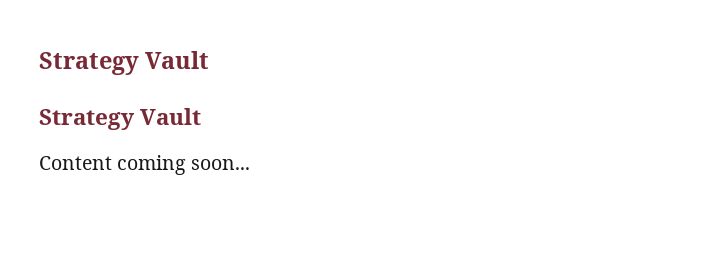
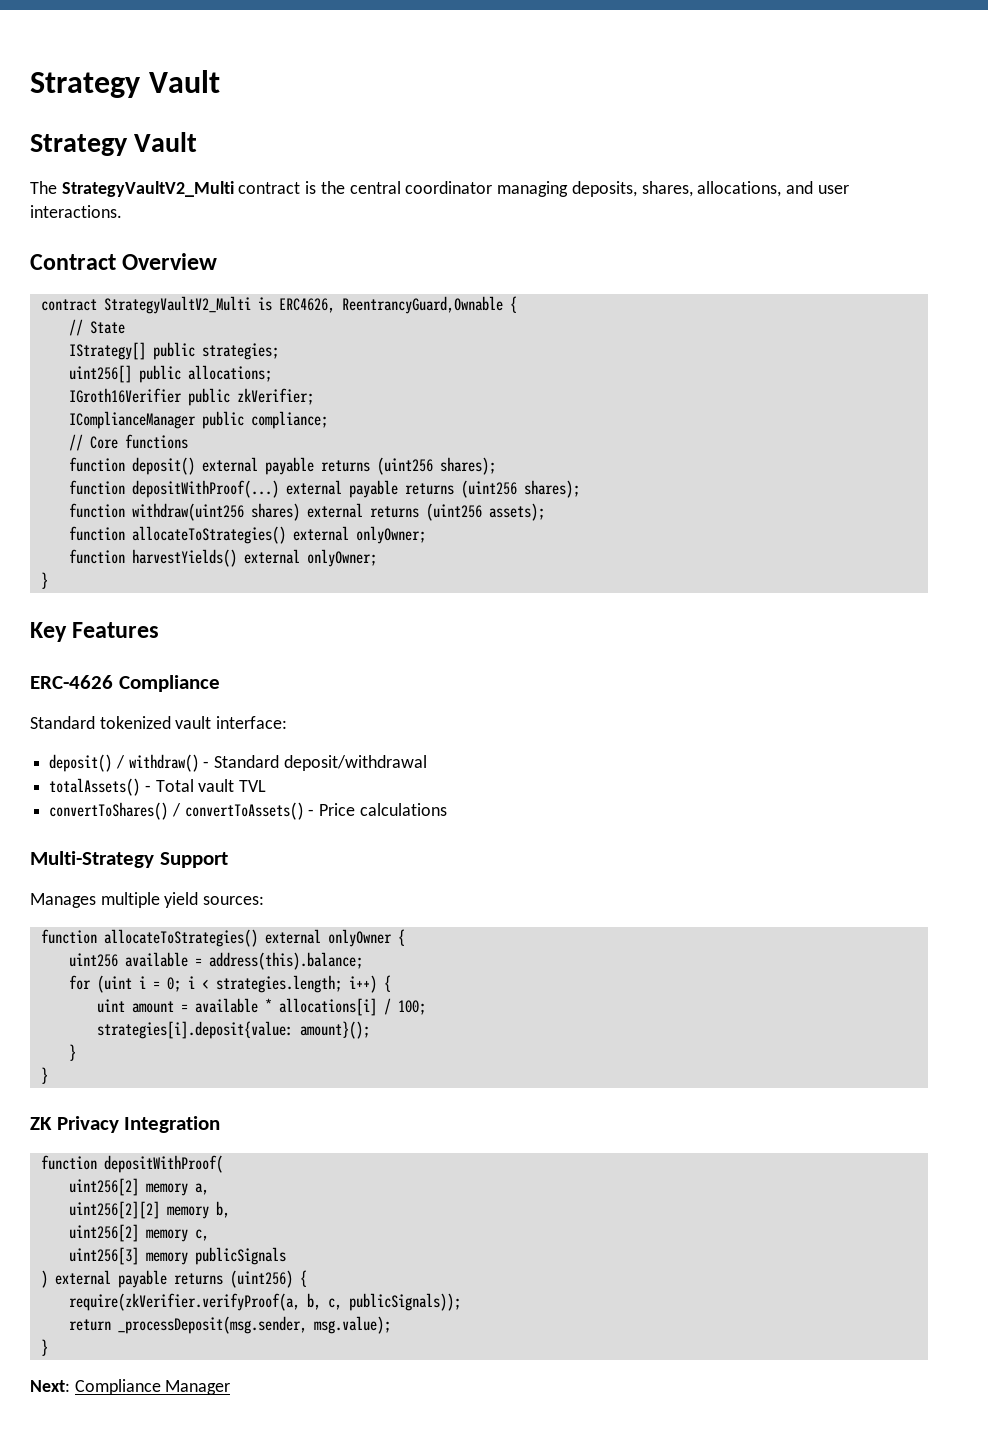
[39,155,250,175] Content coming soon... -> [30,181,849,197] [30,205,122,218] [30,253,218,270] [40,296,517,314] [68,319,125,336] [68,342,279,360] [68,365,272,383] [68,388,314,406] [68,411,328,429] [68,434,188,451] [68,457,496,475] [68,480,580,498] [68,503,545,521] [68,526,426,544] [68,549,377,567] [40,572,48,589] [30,622,160,642] [30,675,220,692] [30,716,288,729] [49,754,427,772] [49,778,267,796] [49,802,447,820] [30,851,228,868] [30,892,265,908] [40,929,405,947] [68,952,363,970] [68,975,391,993] [96,998,426,1016] [96,1021,370,1039] [68,1044,76,1061] [40,1067,48,1084] [30,1116,221,1133] [40,1155,223,1173] [68,1178,209,1196] [68,1201,230,1219] [68,1224,209,1242] [68,1247,286,1265] [40,1270,307,1288] [68,1293,461,1311] [68,1316,391,1334] [40,1339,48,1356] [30,1379,231,1395] The StrategyVaultV2_Multi contract is the central coordinator managing deposits, shares, allocations, and user interactions. // Contract Overview // contract StrategyVaultV2_Multi is ERC4626, ReentrancyGuard,Ownable { // // State // IStrategy[] public strategies; // uint256[] public allocations; // IGroth16Verifier public zkVerifier; // IComplianceManager public compliance; // // Core functions // function deposit() external payable returns (uint256 shares); // function depositWithProof(...) external payable returns (uint256 shares); // function withdraw(uint256 shares) external returns (uint256 assets); // function allocateToStrategies() external onlyOwner; // function harvestYields() external onlyOwner; // } // Key Features // ERC-4626 Compliance // Standard tokenized vault interface: // deposit() / withdraw() - Standard deposit/withdrawal // totalAssets() - Total vault TVL // convertToShares() / convertToAssets() - Price calculations // Multi-Strategy Support // Manages multiple yield sources: // function allocateToStrategies() external onlyOwner { // uint256 available = address(this).balance; // for (uint i = 0; i < strategies.length; i++) { // uint amount = available * allocations[i] / 100; // strategies[i].deposit{value: amount}(); // } // } // ZK Privacy Integration // function depositWithProof( // uint256[2] memory a, // uint256[2][2] memory b, // uint256[2] memory c, // uint256[3] memory publicSignals // ) external payable returns (uint256) { // require(zkVerifier.verifyProof(a, b, c, publicSignals)); // return _processDeposit(msg.sender, msg.value); // } // Next: Compliance Manager

